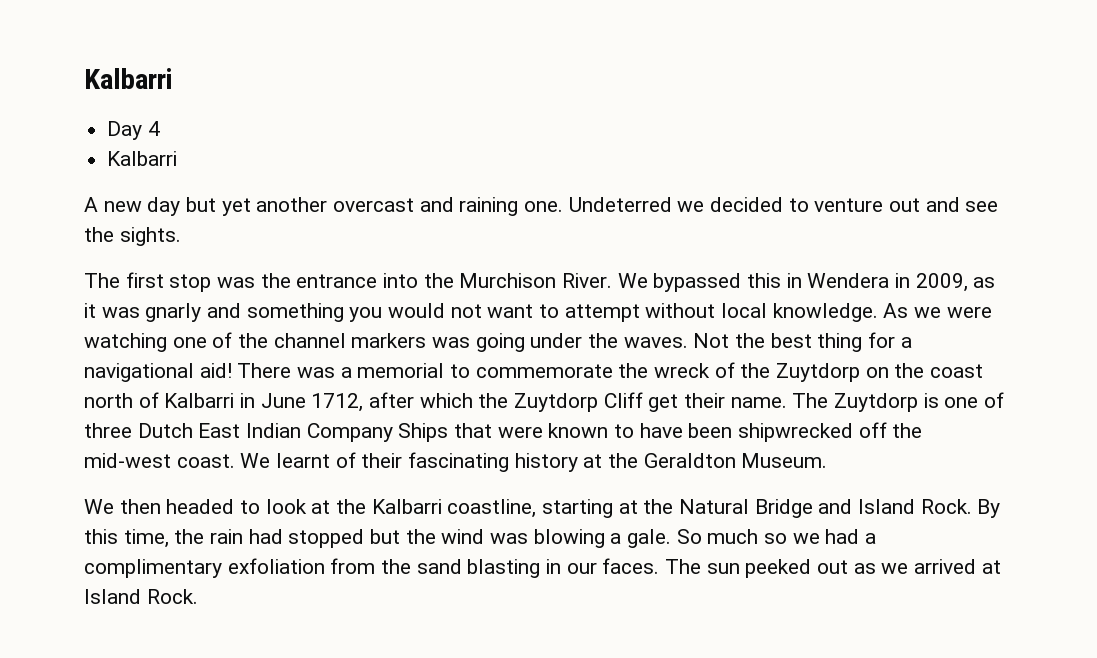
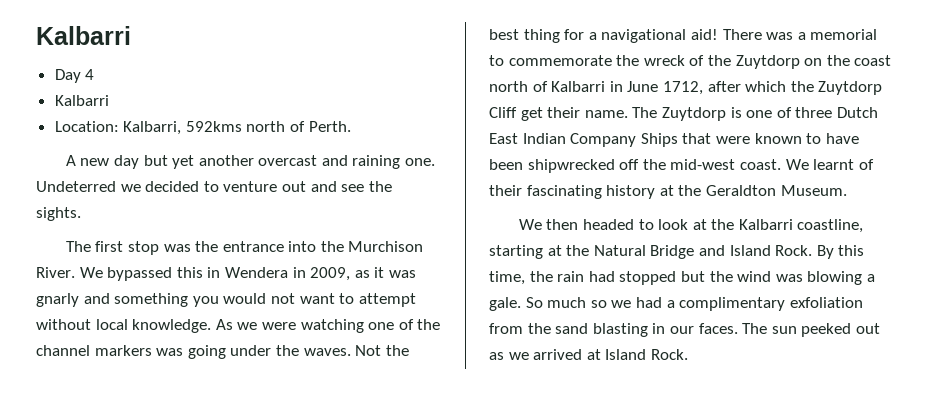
(178, 158) none -> [54,121,351,135] // Location: Kalbarri, 592kms north of Perth.

